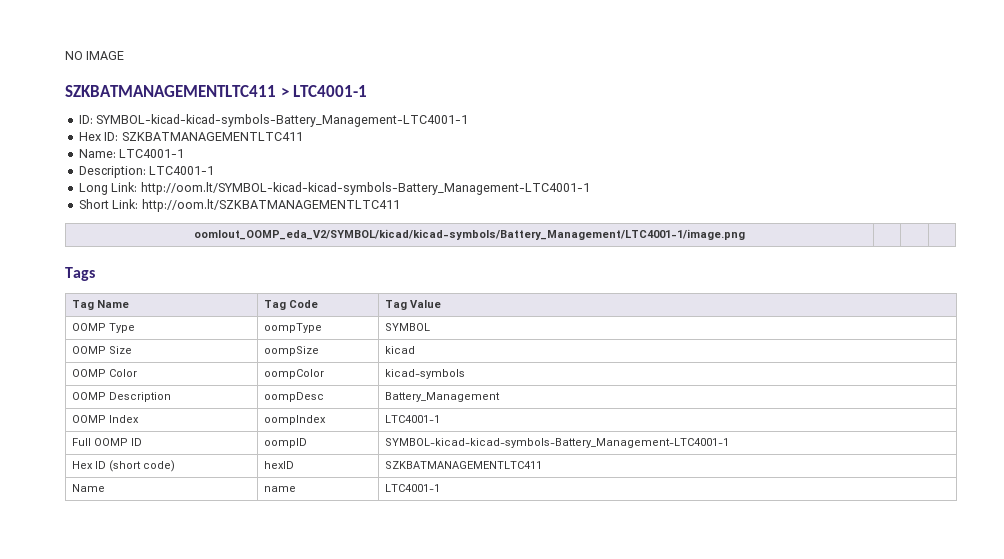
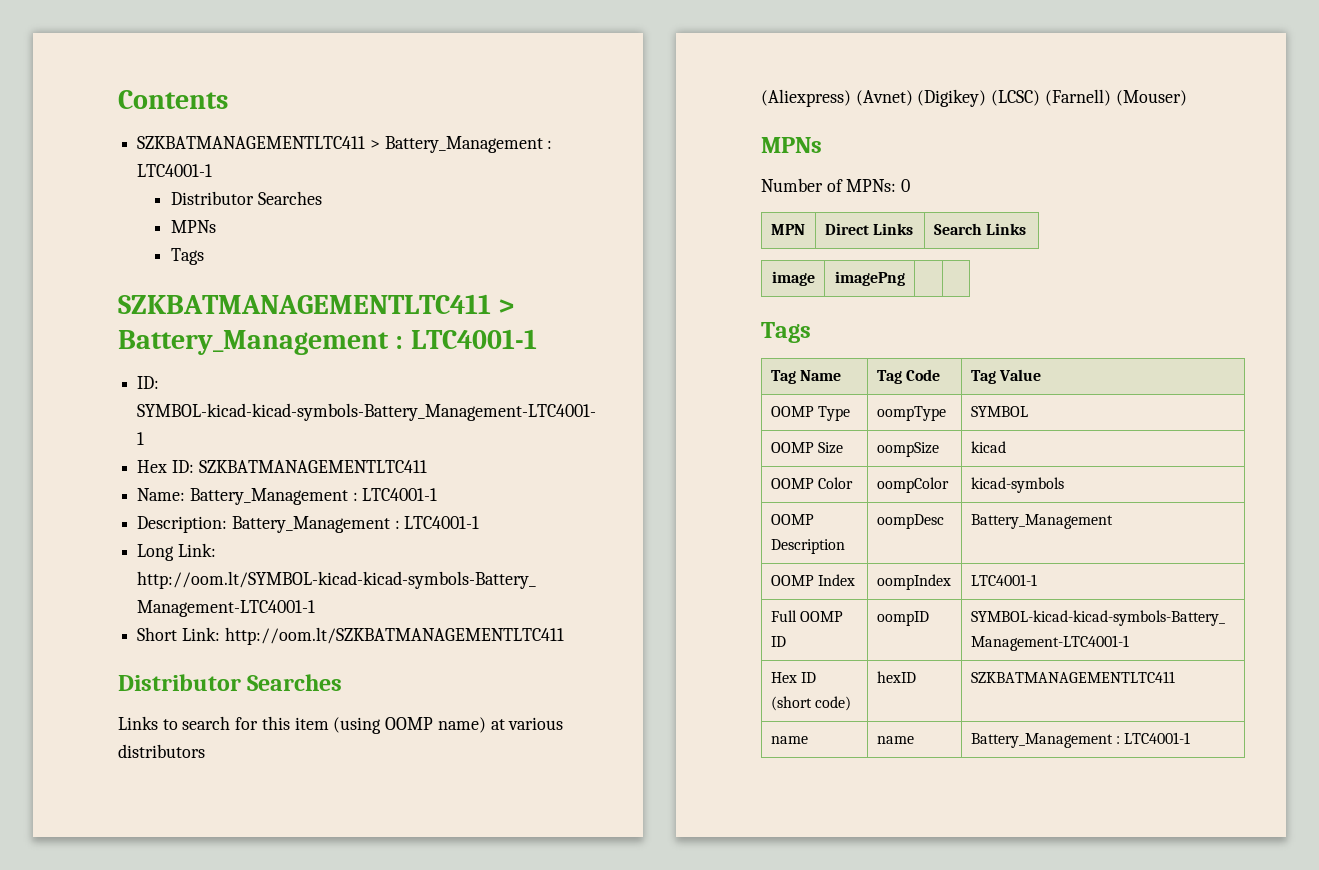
[65,51,125,60] [65,85,289,97] NO IMAGE // SZKBATMANAGEMENTLTC411 > -> [118,90,228,109] [137,136,553,153] [137,164,213,177] [170,191,322,205] [170,220,216,233] [170,248,204,265] [118,294,516,314] [118,330,404,355] Contents // SZKBATMANAGEMENTLTC411 > Battery_Management : LTC4001-1 // Distributor Searches // MPNs // Tags // SZKBATMANAGEMENTLTC411 > Battery_Management :
(116, 153) none -> [189,488,358,505] Battery_Management :
(146, 172) none -> [231,516,400,533] Battery_Management :
[194,229,745,240] // oomlout_OOMP_eda_V2/SYMBOL/kicad/kicad-symbols/Battery_Management/LTC4001-1/image.png | -> [118,674,343,691] [118,716,564,734] [118,744,205,758] [761,89,1187,107] [761,137,822,153] [761,178,911,192] [770,224,805,235] [824,223,913,235] [933,223,1026,235] [771,271,815,286] [834,271,905,286] // Distributor Searches // Links to search for this item (using OOMP name) at various distributors // (Aliexpress) (Avnet) (Digikey) (LCSC) (Farnell) (Mouser) // MPNs // Number of MPNs: 0 // MPN | Direct Links | Search Links // image | imagePng
[71,484,105,492] [263,486,296,492] Name | name | -> [770,736,808,744] [876,736,914,744] [970,733,1120,748] name | name | Battery_Management :

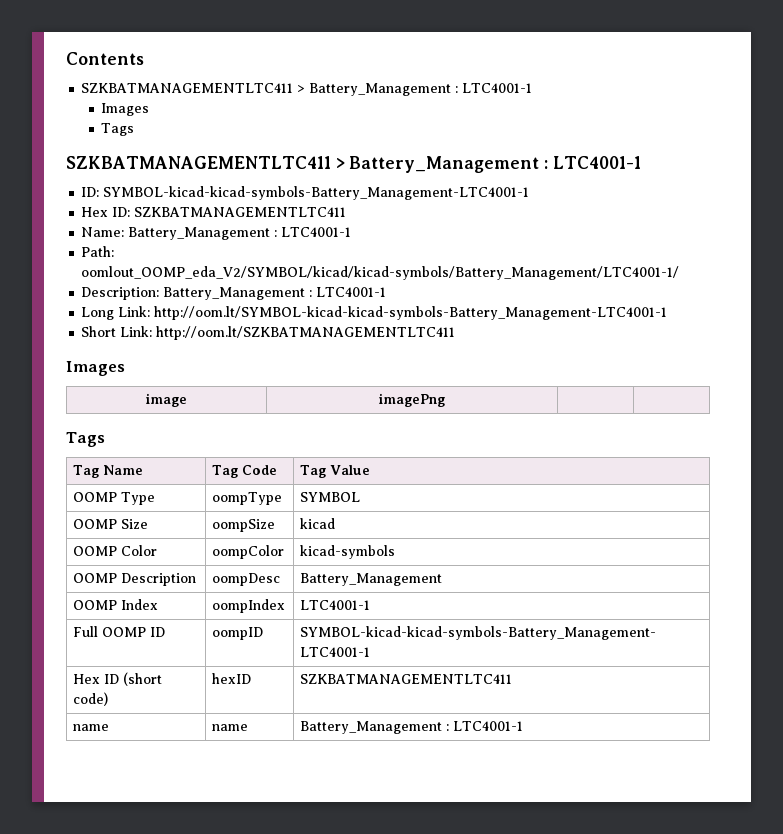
[170,191,322,205] [170,220,216,233] Distributor Searches // MPNs -> [101,103,150,116] Images
(438, 494) none -> [81,246,115,257] [81,266,680,280] // Path: oomlout_OOMP_eda_V2/SYMBOL/kicad/kicad-symbols/Battery_Management/LTC4001-1/
[118,674,343,691] [118,716,564,734] [118,744,205,758] [761,89,1187,107] [761,137,822,153] [761,178,911,192] [770,224,805,235] [824,223,913,235] [933,223,1026,235] Distributor Searches // Links to search for this item (using OOMP name) at various distributors // (Aliexpress) (Avnet) (Digikey) (LCSC) (Farnell) (Mouser) // MPNs // Number of MPNs: 0 // MPN | Direct Links | Search Links -> [66,361,125,376] Images

